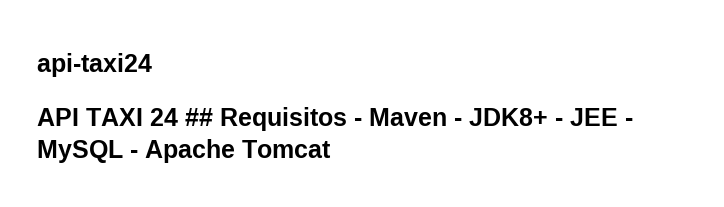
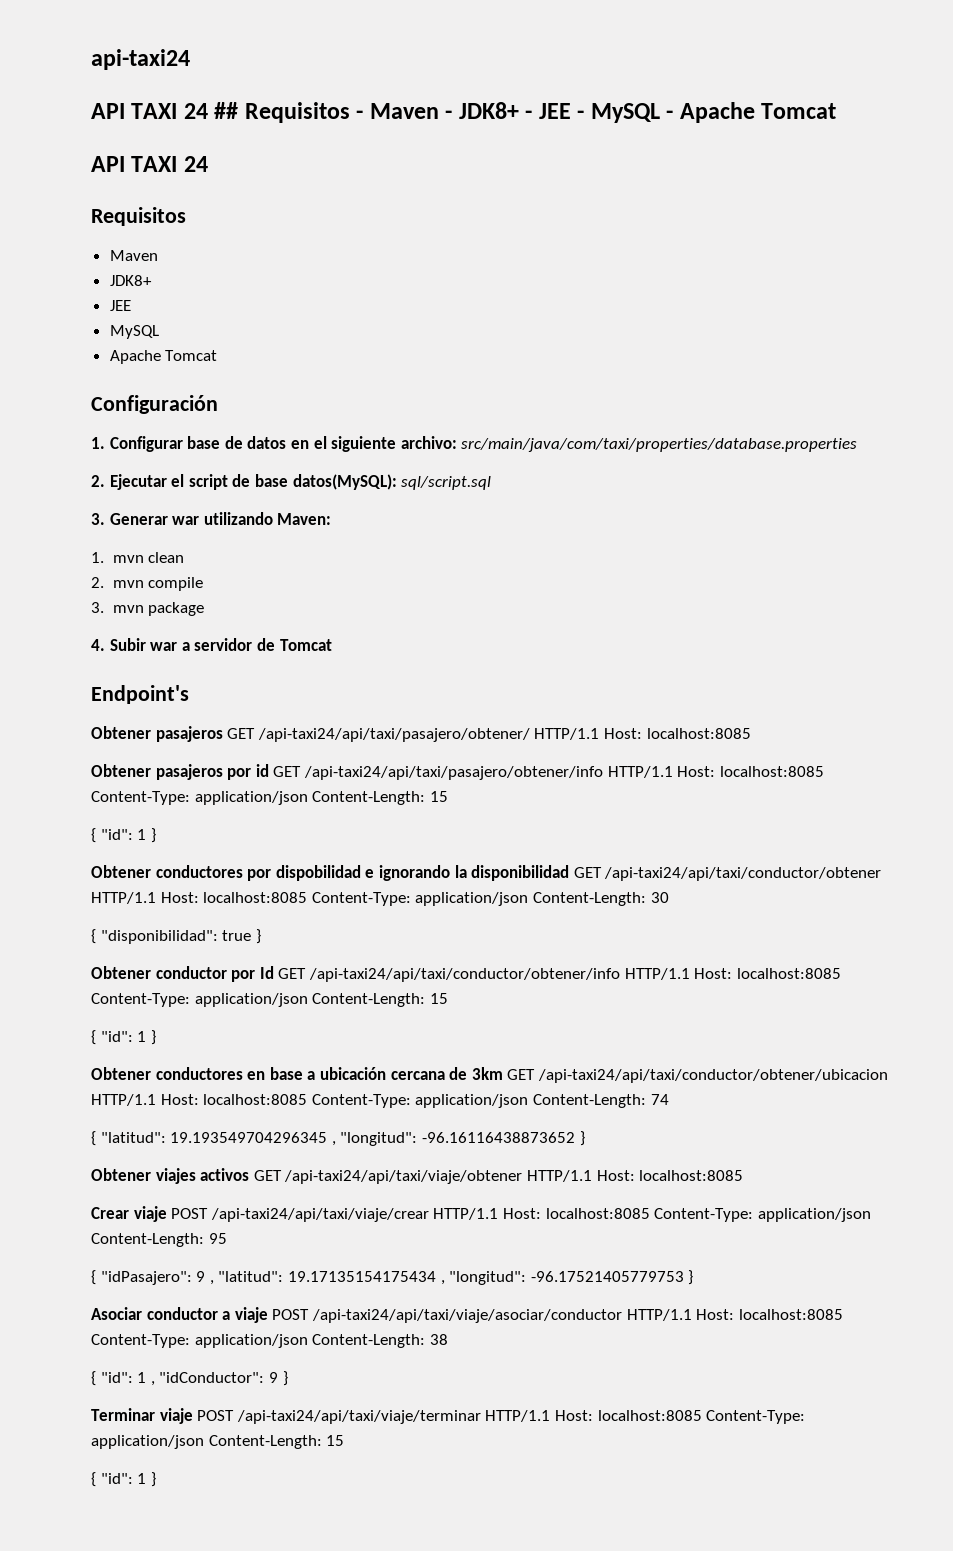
(331, 149) none -> [91,156,208,172] [91,207,186,226] [109,250,158,261] [109,275,152,286] [109,300,131,311] [109,325,159,339] [109,350,218,364] [91,395,218,414] [91,436,858,452] [91,474,492,490] [91,512,332,525] [91,552,185,563] [91,577,204,591] [91,602,205,616] [91,638,332,651] [91,685,189,704] [91,726,751,742] [91,764,824,780] [91,791,448,805] [91,828,156,843] [91,865,882,881] [91,892,669,906] [91,929,261,944] [91,966,841,982] [91,993,448,1007] [91,1030,156,1045] [91,1067,888,1083] [91,1094,669,1108] [91,1131,585,1146] [91,1168,744,1184] [91,1206,871,1222] [91,1233,227,1247] [91,1270,694,1285] [91,1307,843,1323] [91,1334,448,1348] [91,1371,288,1386] [91,1408,806,1424] [91,1435,345,1449] [91,1472,156,1487] // API TAXI 24 // Requisitos // Maven // JDK8+ // JEE // MySQL // Apache Tomcat // Configuración // 1. Configurar base de datos en el siguiente archivo: src/main/java/com/taxi/properties/database.properties // 2. Ejecutar el script de base datos(MySQL): sql/script.sql // 3. Generar war utilizando Maven: // 1. mvn clean // 2. mvn compile // 3. mvn package // 4. Subir war a servidor de Tomcat // Endpoint's // Obtener pasajeros GET /api-taxi24/api/taxi/pasajero/obtener/ HTTP/1.1 Host: localhost:8085 // Obtener pasajeros por id GET /api-taxi24/api/taxi/pasajero/obtener/info HTTP/1.1 Host: localhost:8085 Content-Type: application/json Content-Length: 15 // { "id": 1 } // Obtener conductores por dispobilidad e ignorando la disponibilidad GET /api-taxi24/api/taxi/conductor/obtener HTTP/1.1 Host: localhost:8085 Content-Type: application/json Content-Length: 30 // { "disponibilidad": true } // Obtener conductor por Id GET /api-taxi24/api/taxi/conductor/obtener/info HTTP/1.1 Host: localhost:8085 Content-Type: application/json Content-Length: 15 // { "id": 1 } // Obtener conductores en base a ubicación cercana de 3km GET /api-taxi24/api/taxi/conductor/obtener/ubicacion HTTP/1.1 Host: localhost:8085 Content-Type: application/json Content-Length: 74 // { "latitud": 19.193549704296345 , "longitud": -96.16116438873652 } // Obtener viajes activos GET /api-taxi24/api/taxi/viaje/obtener HTTP/1.1 Host: localhost:8085 // Crear viaje POST /api-taxi24/api/taxi/viaje/crear HTTP/1.1 Host: localhost:8085 Content-Type: application/json Content-Length: 95 // { "idPasajero": 9 , "latitud": 19.17135154175434 , "longitud": -96.17521405779753 } // Asociar conductor a viaje POST /api-taxi24/api/taxi/viaje/asociar/conductor HTTP/1.1 Host: localhost:8085 Content-Type: application/json Content-Length: 38 // { "id": 1 , "idConductor": 9 } // Terminar viaje POST /api-taxi24/api/taxi/viaje/terminar HTTP/1.1 Host: localhost:8085 Content-Type: application/json Content-Length: 15 // { "id": 1 }

